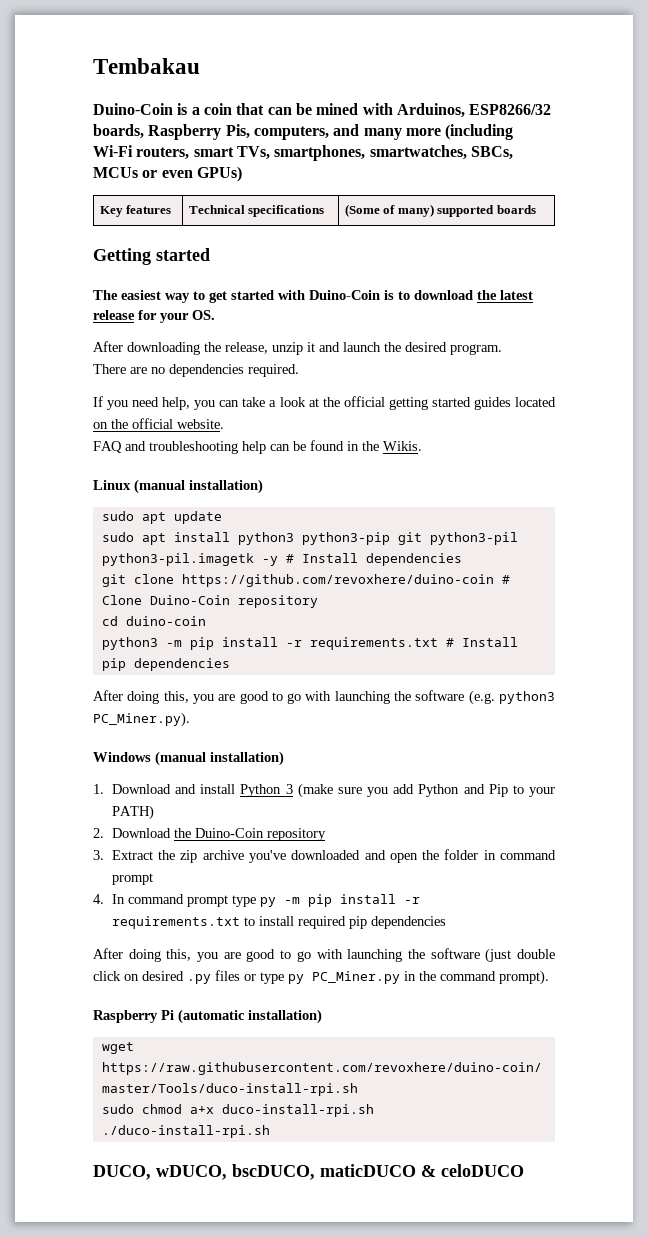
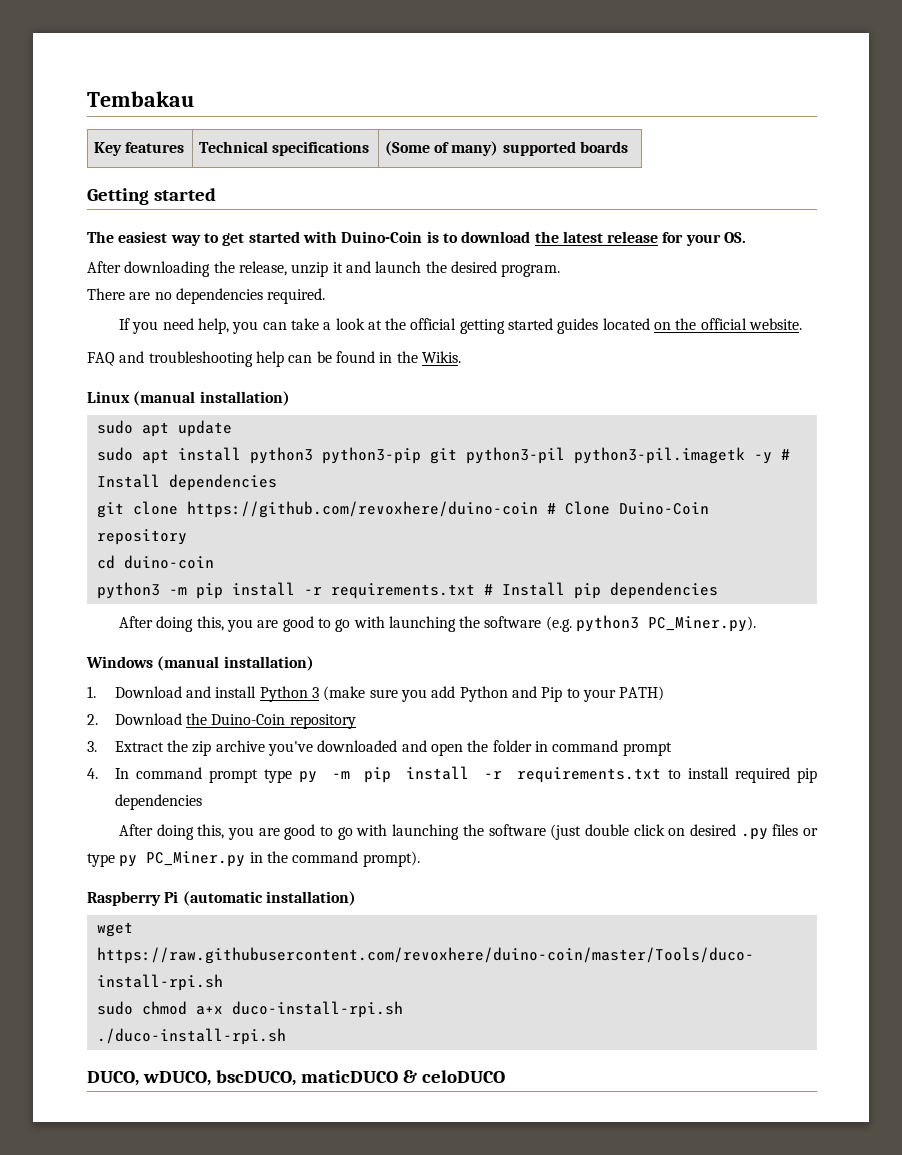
[93,103,552,118] [93,124,514,140] [93,145,513,161] [93,166,242,182] // Duino-Coin is a coin that can be mined with Arduinos, ESP8266/32 boards, Raspberry Pis, computers, and many more (including Wi-Fi routers, smart TVs, smartphones, smartwatches, SBCs, MCUs or even GPUs) -> (194, 99) none

